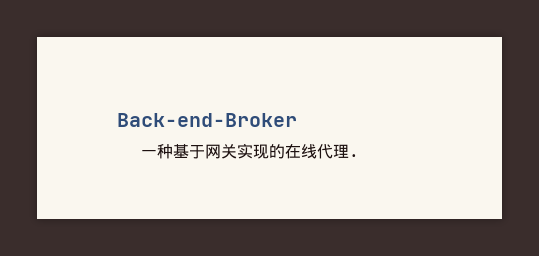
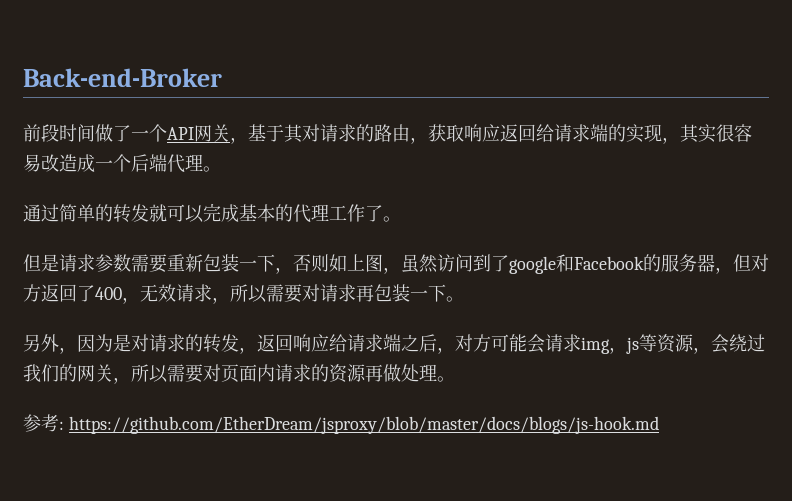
[140,143,359,159] 一种基于网关实现的在线代理. -> [23,124,752,144] [23,154,221,173] [23,203,401,223] [23,254,769,274] [23,284,464,304] [23,334,765,354] [23,364,455,384] [23,414,659,434] 前段时间做了一个API网关，基于其对请求的路由，获取响应返回给请求端的实现，其实很容易改造成一个后端代理。 // 通过简单的转发就可以完成基本的代理工作了。 // 但是请求参数需要重新包装一下，否则如上图，虽然访问到了google和Facebook的服务器，但对方返回了400，无效请求，所以需要对请求再包装一下。 // 另外，因为是对请求的转发，返回响应给请求端之后，对方可能会请求img，js等资源，会绕过我们的网关，所以需要对页面内请求的资源再做处理。 // 参考: https://github.com/EtherDream/jsproxy/blob/master/docs/blogs/js-hook.md

